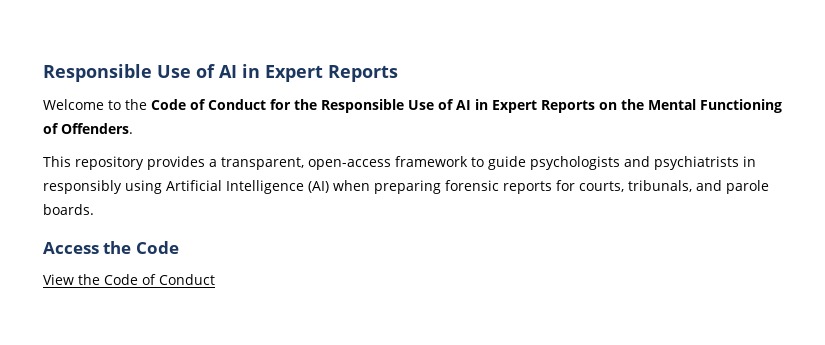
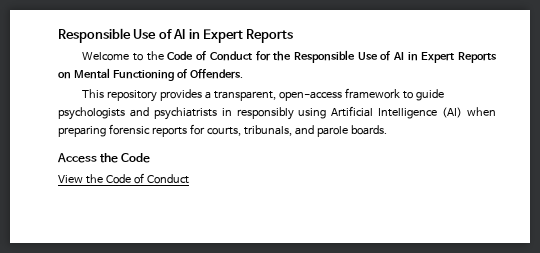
[621,99,644,110] the -> (71, 75) none

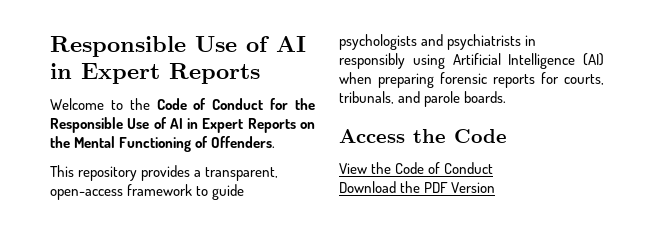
(71, 75) none -> [50,136,70,148] the
(189, 179) none -> [339,181,496,193] // Download the PDF Version

